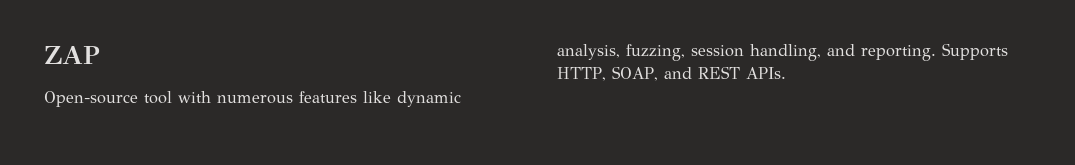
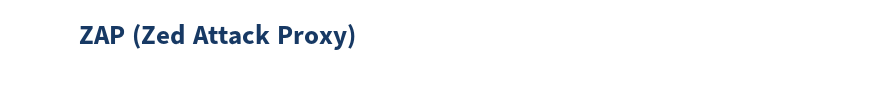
[44,91,461,107] [557,43,1008,61] [557,66,786,81] // Open-source tool with numerous features like dynamic analysis, fuzzing, session handling, and reporting. Supports HTTP, SOAP, and REST APIs. -> [132,24,356,50] (Zed Attack Proxy)

